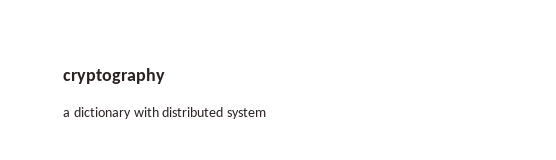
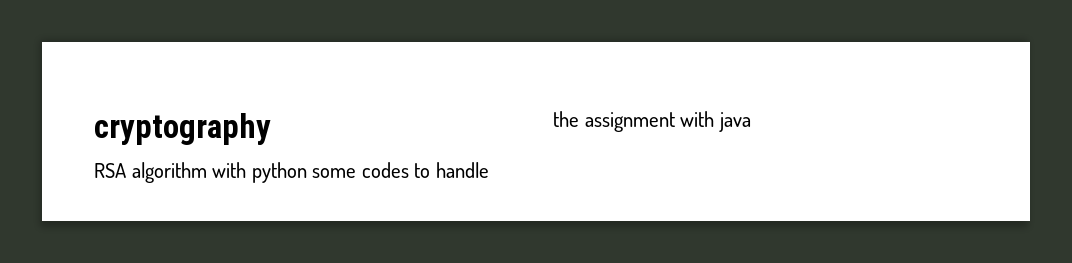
[63,107,267,119] a dictionary with distributed system -> [94,162,489,183] [553,111,751,132] RSA algorithm with python some codes to handle the assignment with java

